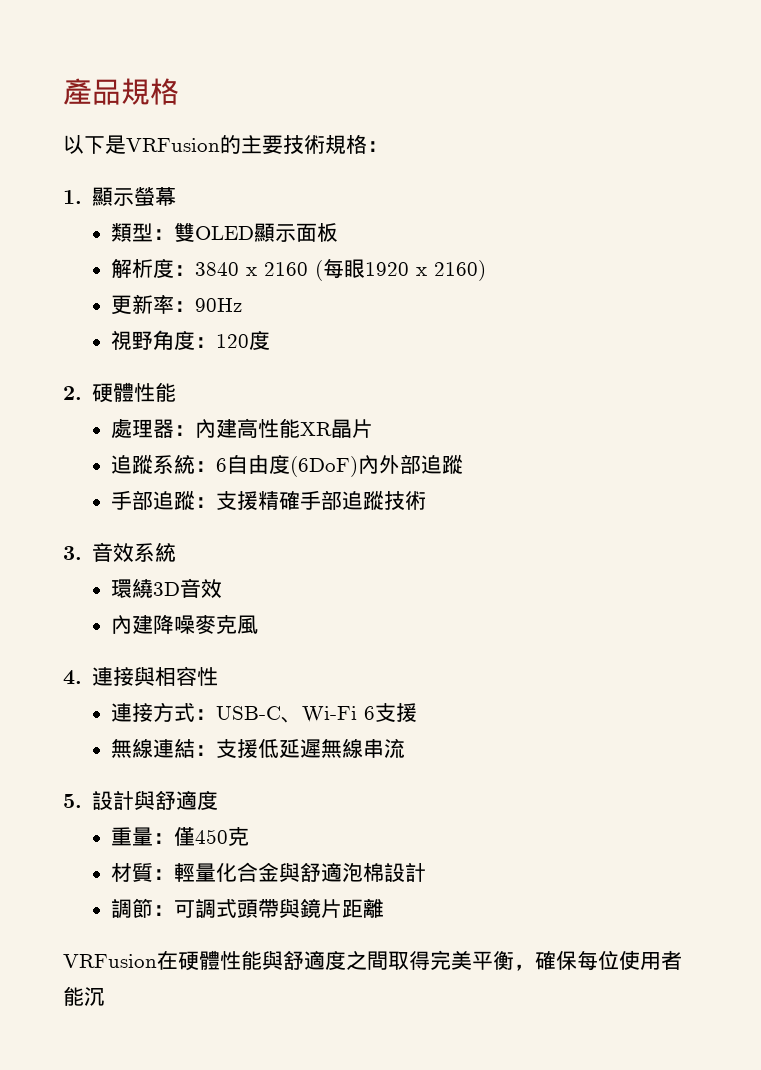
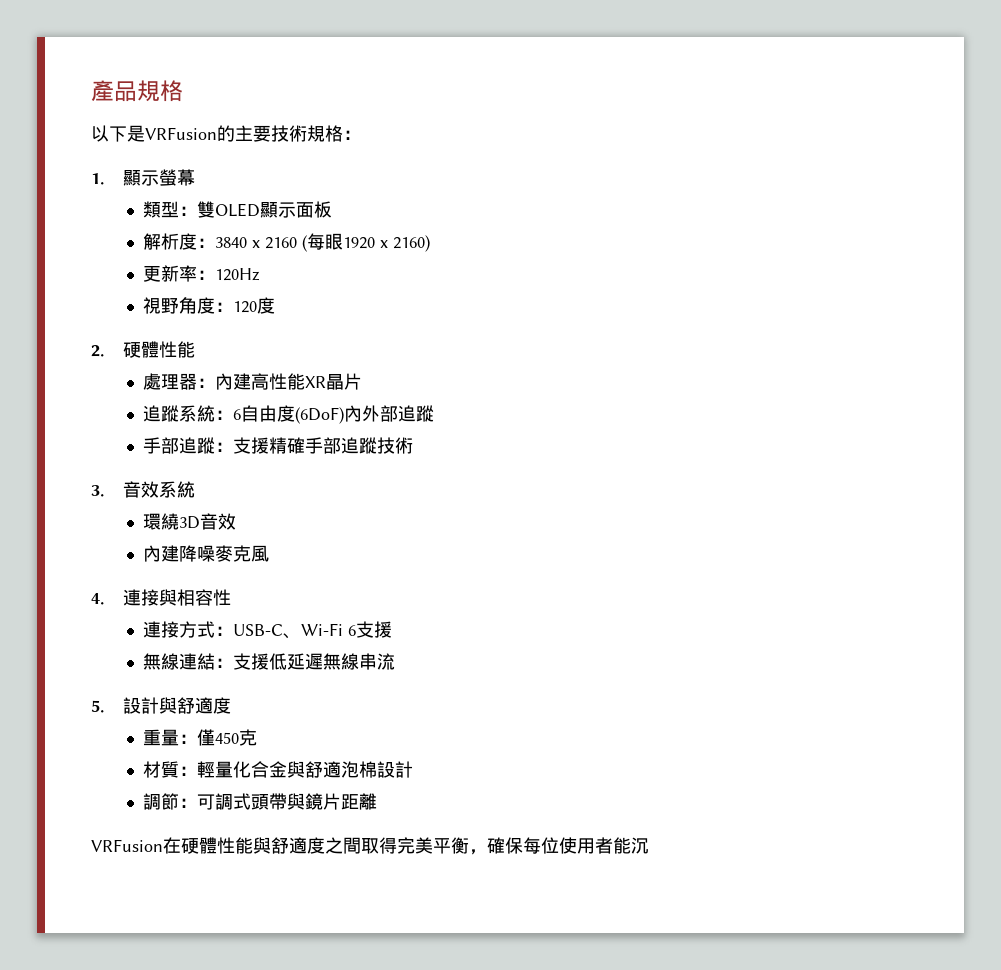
[195,298,243,312] 90Hz -> [214,268,260,281] 120Hz

